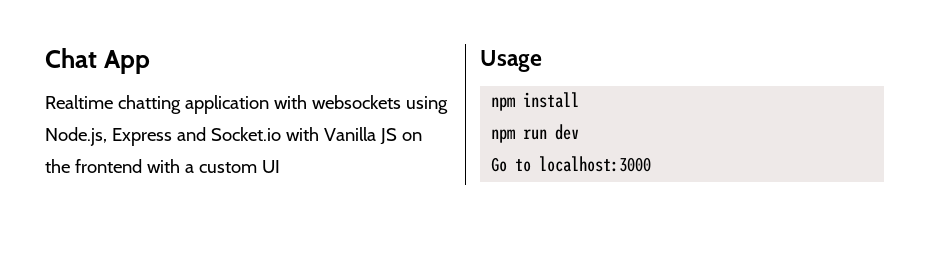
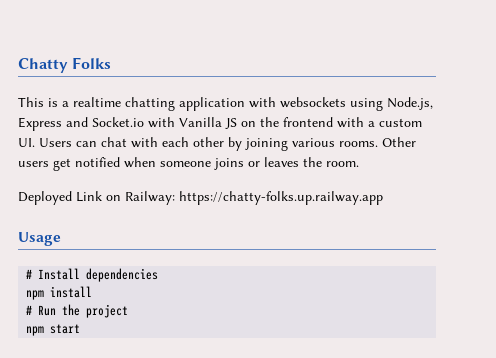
[45,48,151,74] [45,95,113,109] Chat App // Realtime -> [18,57,112,73] [18,97,121,107] Chatty Folks // This is a realtime
[261,160,280,173] [480,50,542,72] [491,92,580,111] [491,124,580,143] [491,156,652,172] UI // Usage // npm install // npm run dev // Go to localhost:3000 -> [18,137,416,151] [18,157,359,171] [18,191,383,205] [18,232,61,246] [26,268,159,282] [26,286,93,300] [26,304,129,318] [26,324,81,336] UI. Users can chat with each other by joining various rooms. Other users get notified when someone joins or leaves the room. // Deployed Link on Railway: https://chatty-folks.up.railway.app // Usage // # Install dependencies // npm install // # Run the project // npm start

